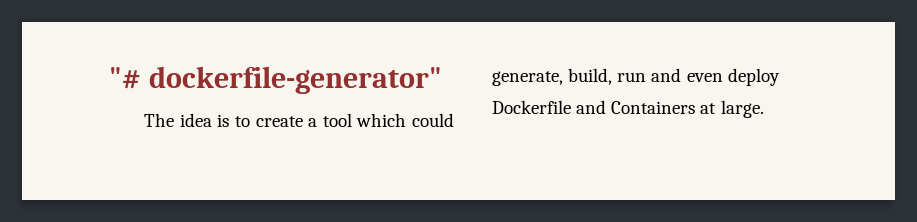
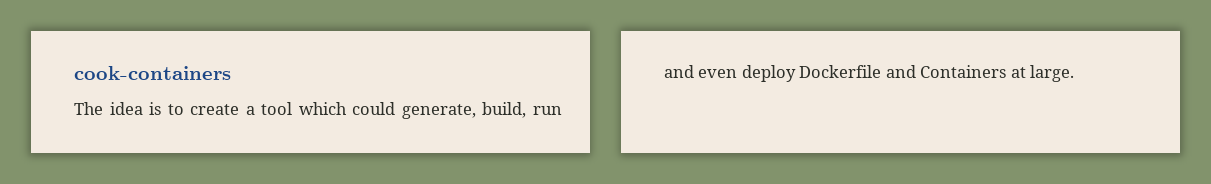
[109,66,442,94] "# dockerfile-generator" -> [74,66,231,80] cook-containers

